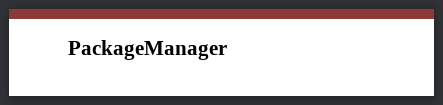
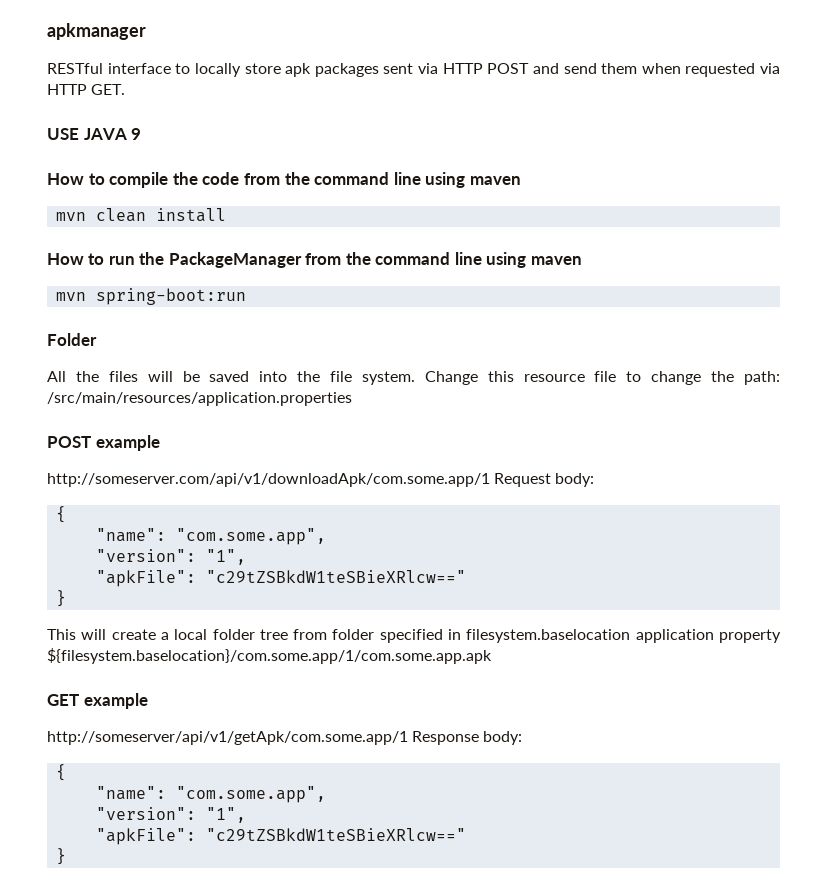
[68,40,227,60] PackageManager -> [47,23,146,40] [47,63,780,77] [47,84,126,95] [47,128,142,140] [47,172,521,188] [56,208,227,222] [47,252,582,268] [56,288,247,305] [47,333,97,346] [47,371,780,385] [47,392,352,406] [47,435,160,451] [47,473,595,487] [56,506,67,523] [96,528,327,545] [96,549,247,565] [96,570,467,587] [56,590,67,607] [47,629,781,643] [47,648,492,664] [47,693,148,709] [47,731,523,745] [56,764,67,781] [96,786,327,803] [96,807,247,823] [96,828,467,845] [56,848,67,865] apkmanager // RESTful interface to locally store apk packages sent via HTTP POST and send them when requested via HTTP GET. // USE JAVA 9 // How to compile the code from the command line using maven // mvn clean install // How to run the PackageManager from the command line using maven // mvn spring-boot:run // Folder // All the files will be saved into the file system. Change this resource file to change the path: /src/main/resources/application.properties // POST example // http://someserver.com/api/v1/downloadApk/com.some.app/1 Request body: // { // "name": "com.some.app", // "version": "1", // "apkFile": "c29tZSBkdW1teSBieXRlcw==" // } // This will create a local folder tree from folder specified in filesystem.baselocation application property ${filesystem.baselocation}/com.some.app/1/com.some.app.apk // GET example // http://someserver/api/v1/getApk/com.some.app/1 Response body: // { // "name": "com.some.app", // "version": "1", // "apkFile": "c29tZSBkdW1teSBieXRlcw==" // }

